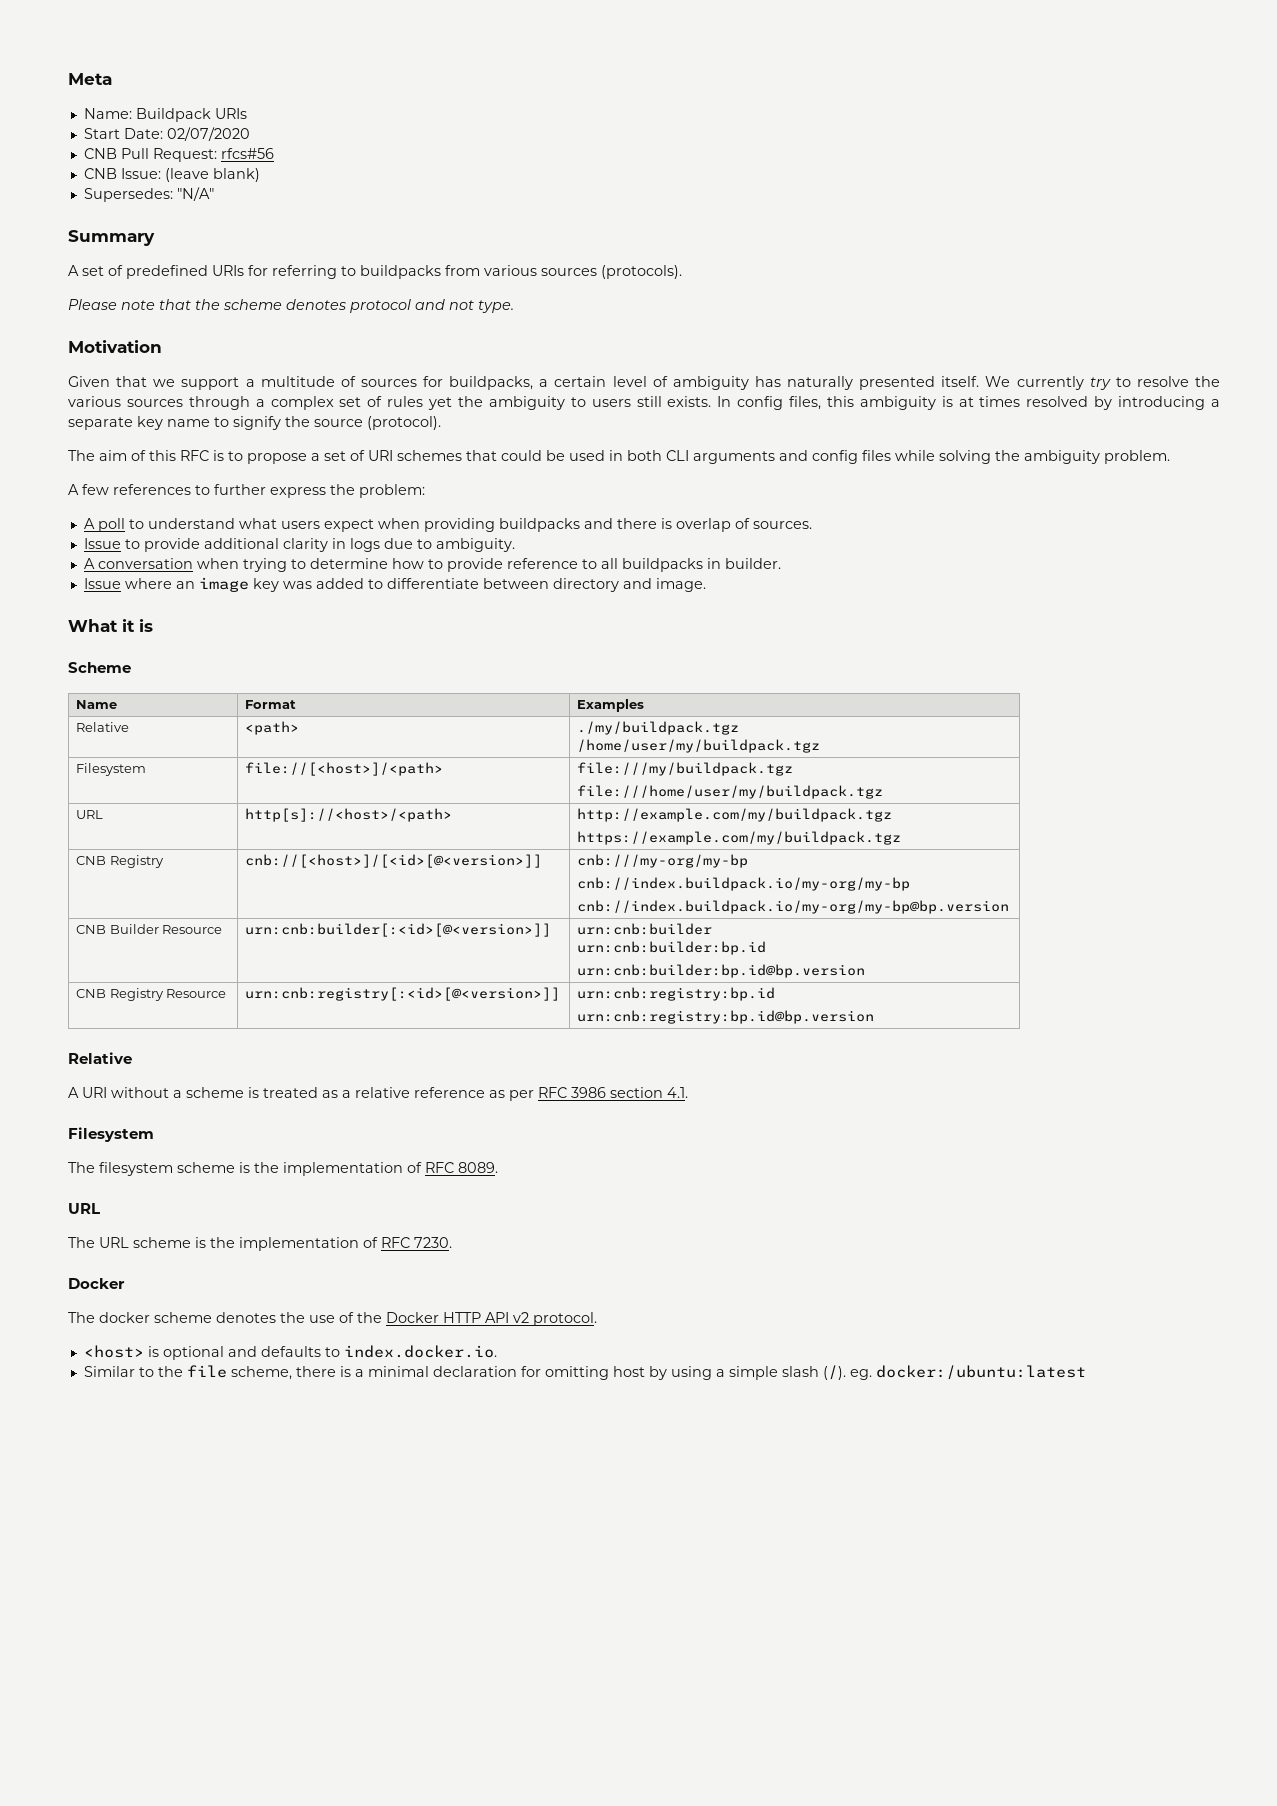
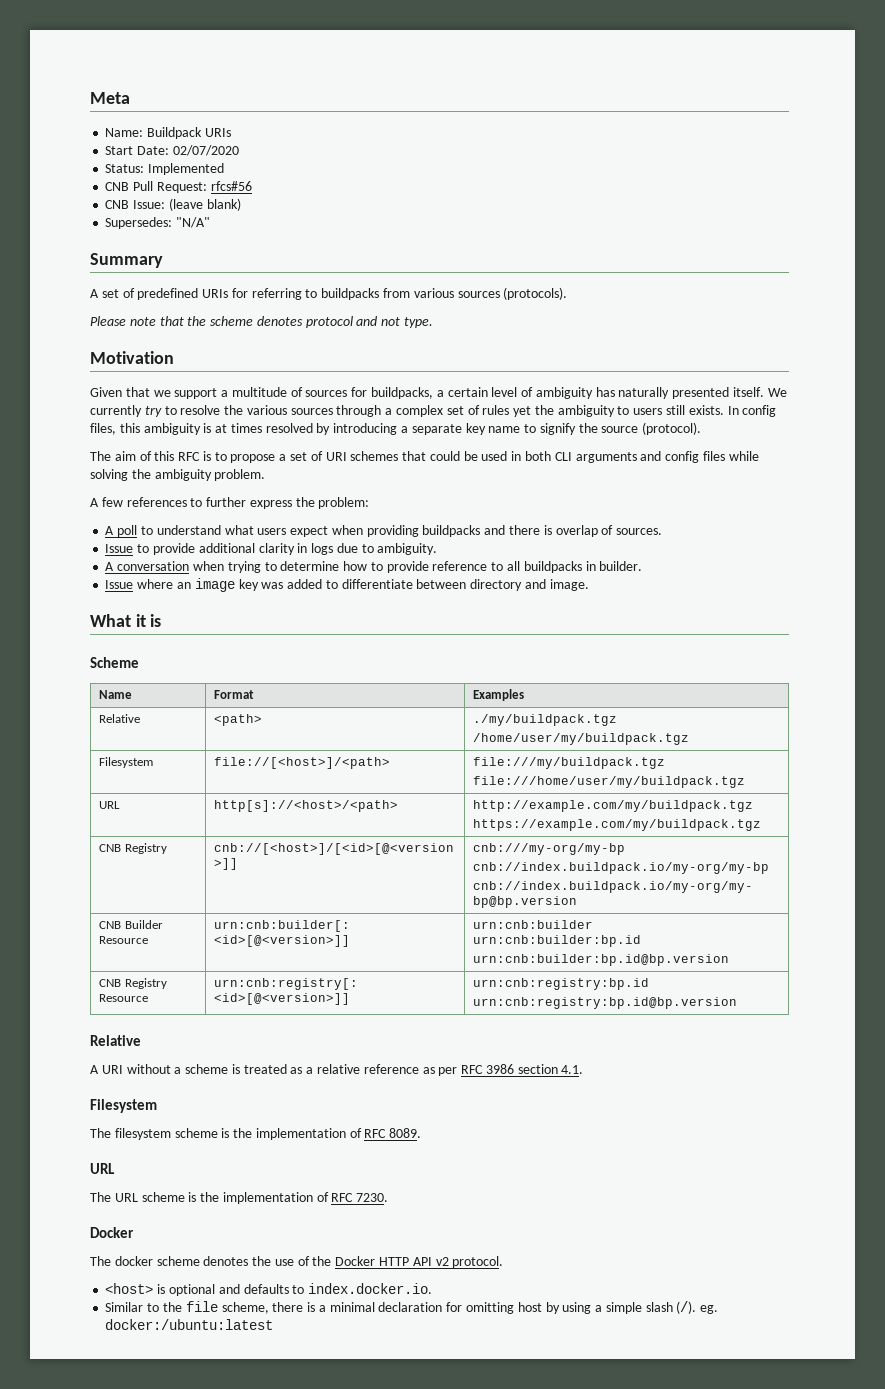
(250, 134) none -> [105,163,225,175] // Status: Implemented

